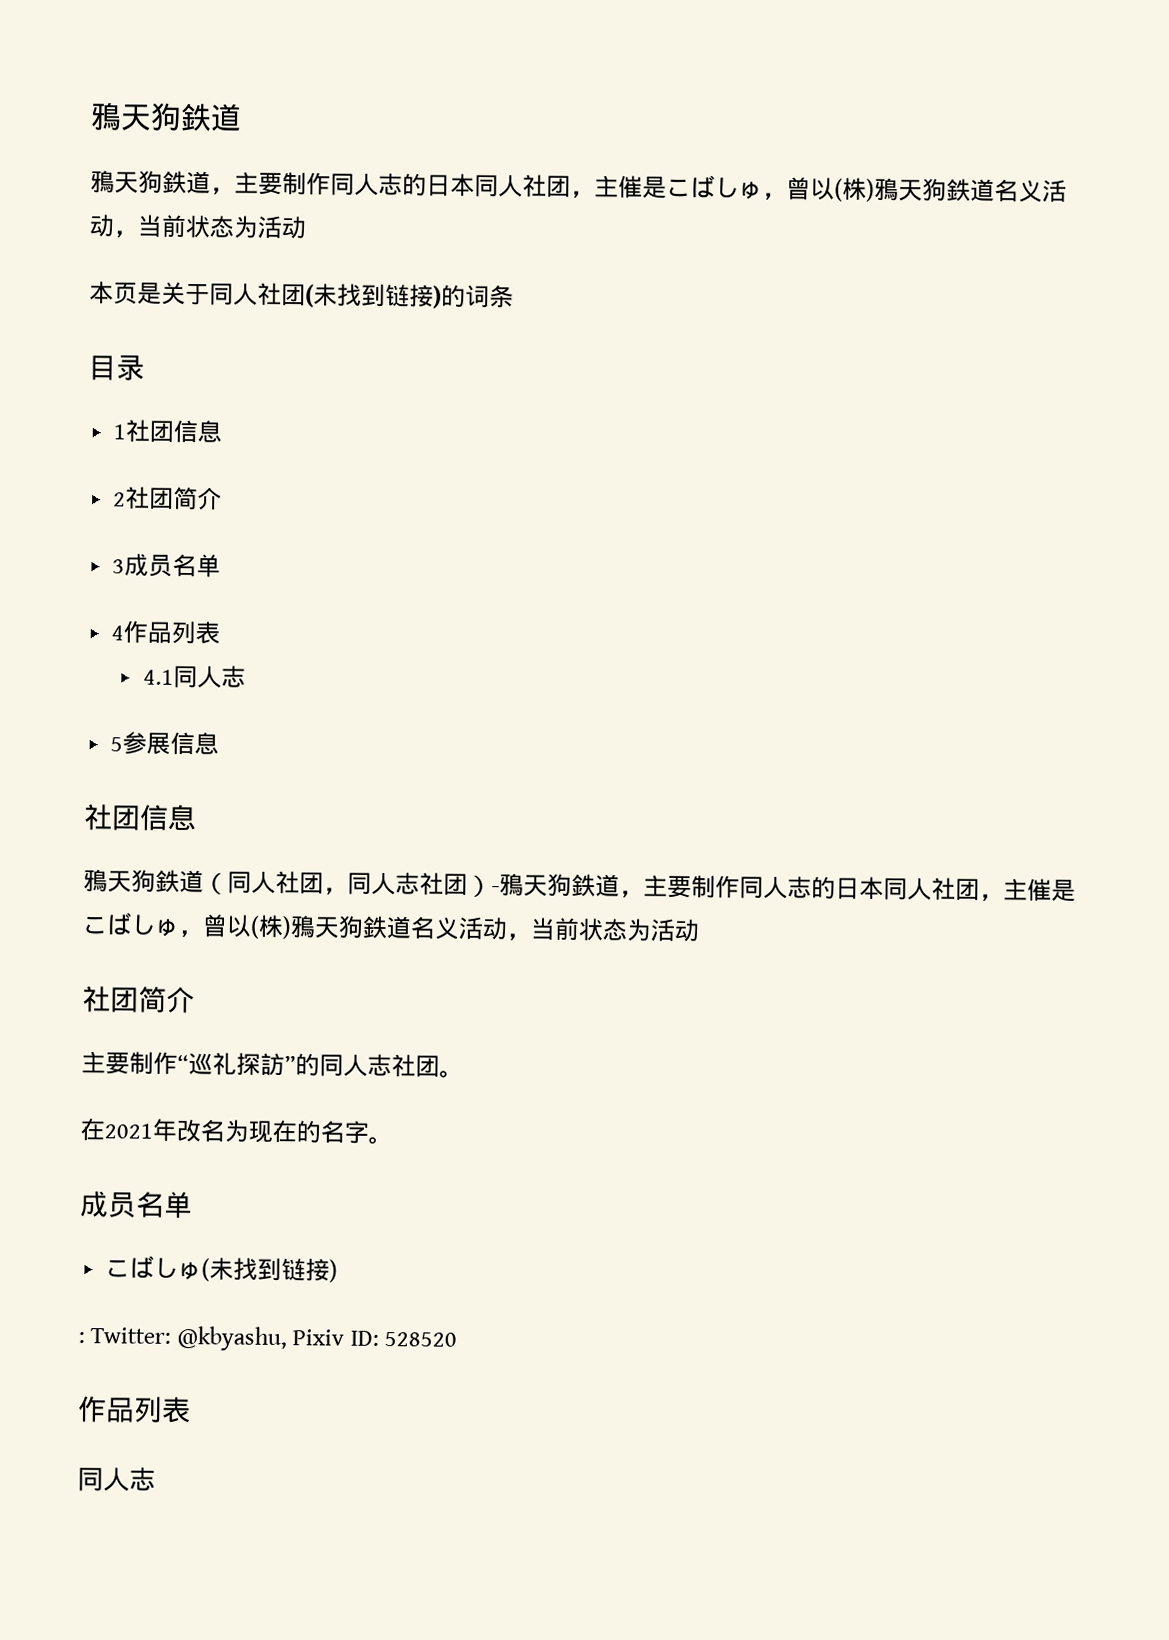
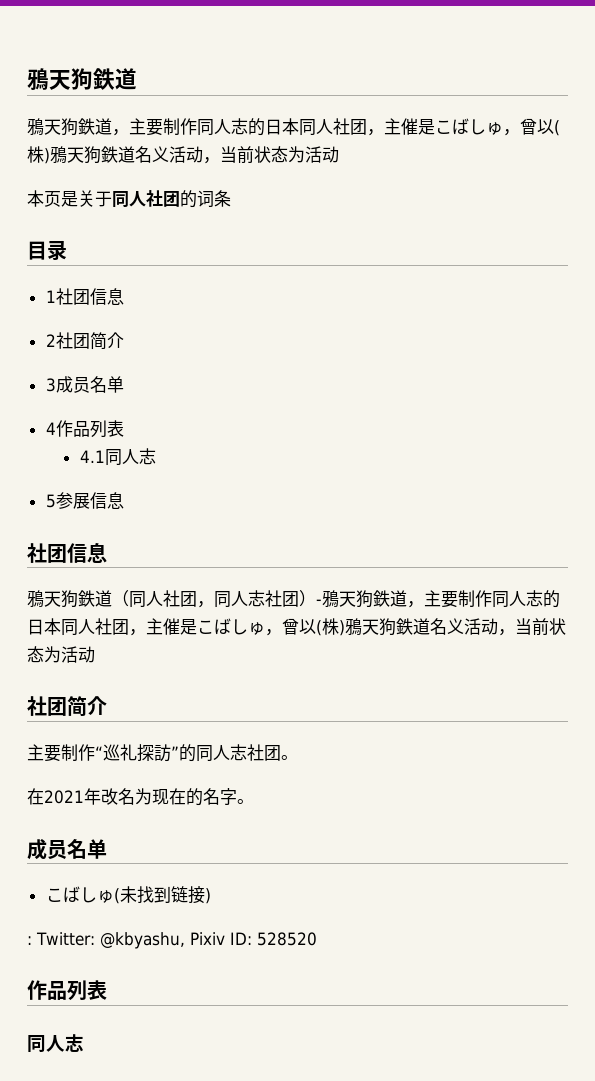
[305,283,442,309] (未找到链接) -> (180, 199) none

